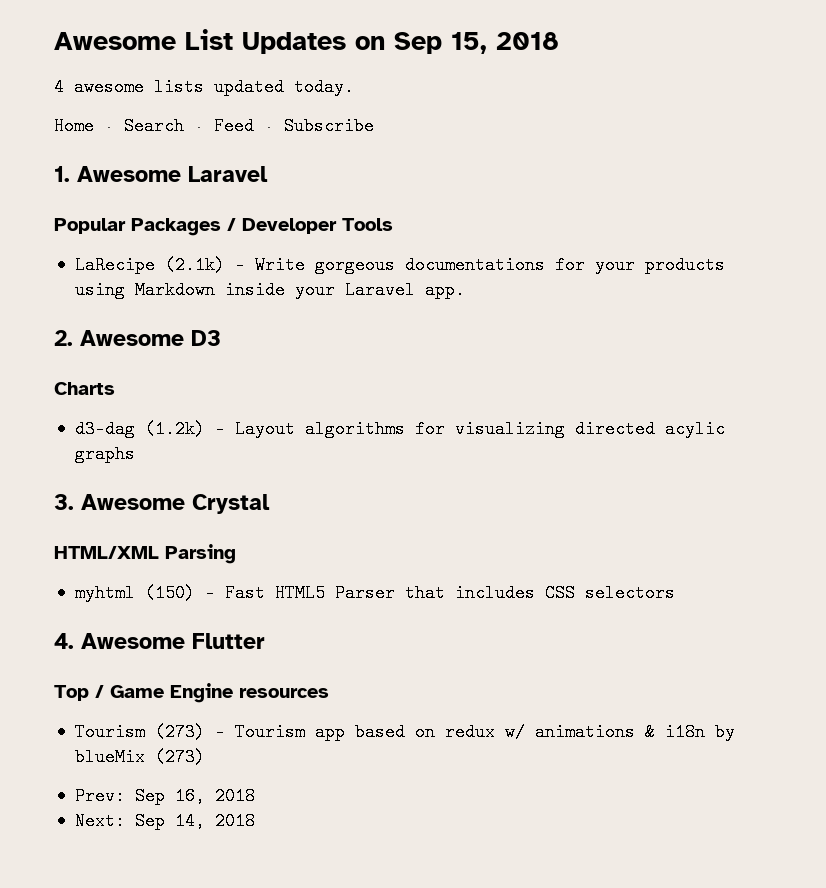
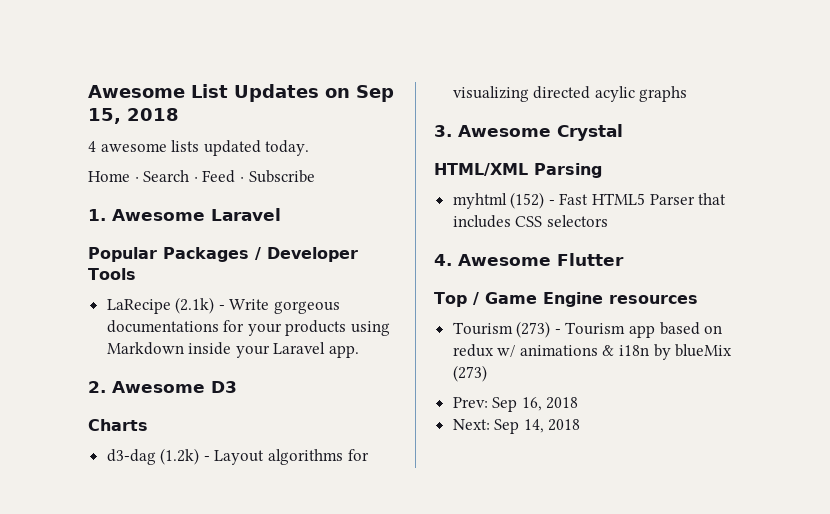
[144,584,195,602] (150) -> [510,192,545,209] (152)

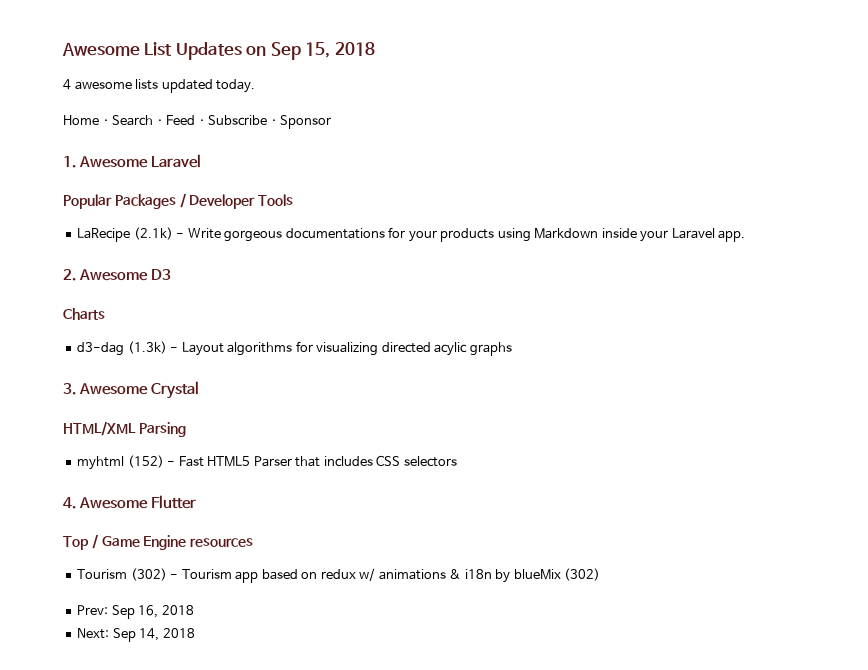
(315, 176) none -> [270,115,332,129] · Sponsor
[160,448,200,465] (1.2k) -> [127,341,167,354] (1.3k)
[516,321,551,338] (273) -> [130,568,167,581] (302)
[452,365,487,382] (273) -> [564,568,601,581] (302)

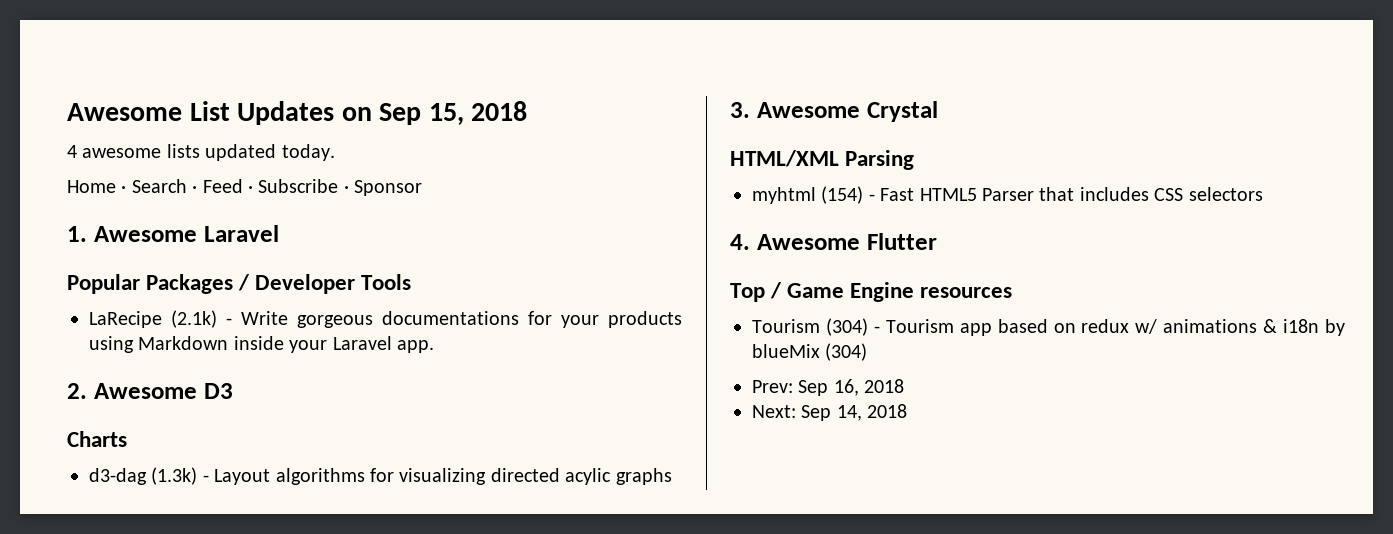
[127,455,164,468] (152) -> [821,186,864,204] (154)
[130,568,167,581] (302) -> [825,318,868,336] (304)
[564,568,601,581] (302) -> [825,343,868,361] (304)

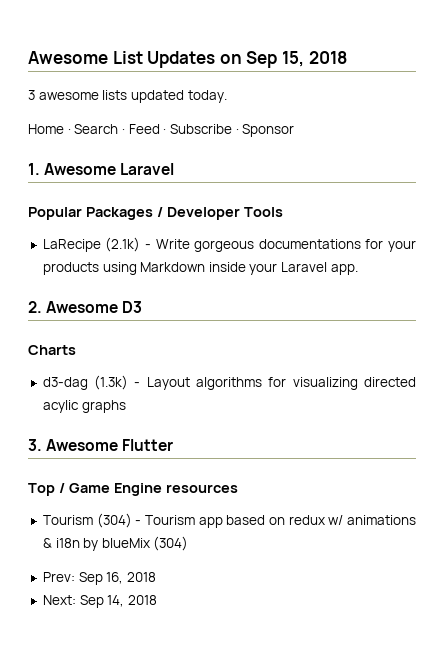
[67,145,77,158] 4 -> [28,90,35,100] 3
[866,101,938,122] [730,150,915,170] [752,186,1263,204] [730,234,860,250] Crystal // HTML/XML Parsing // myhtml (154) - Fast HTML5 Parser that includes CSS selectors // 4. Awesome -> (119, 445) none

